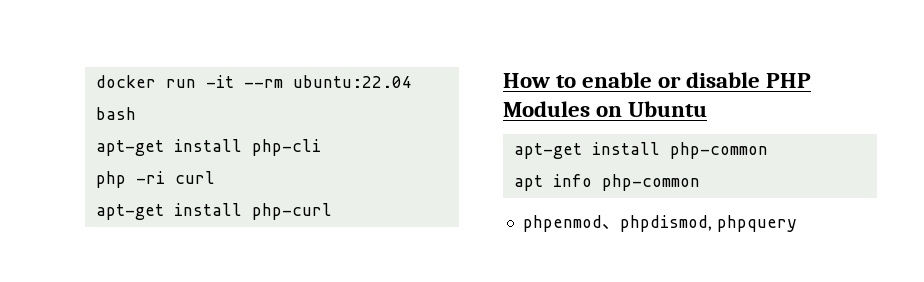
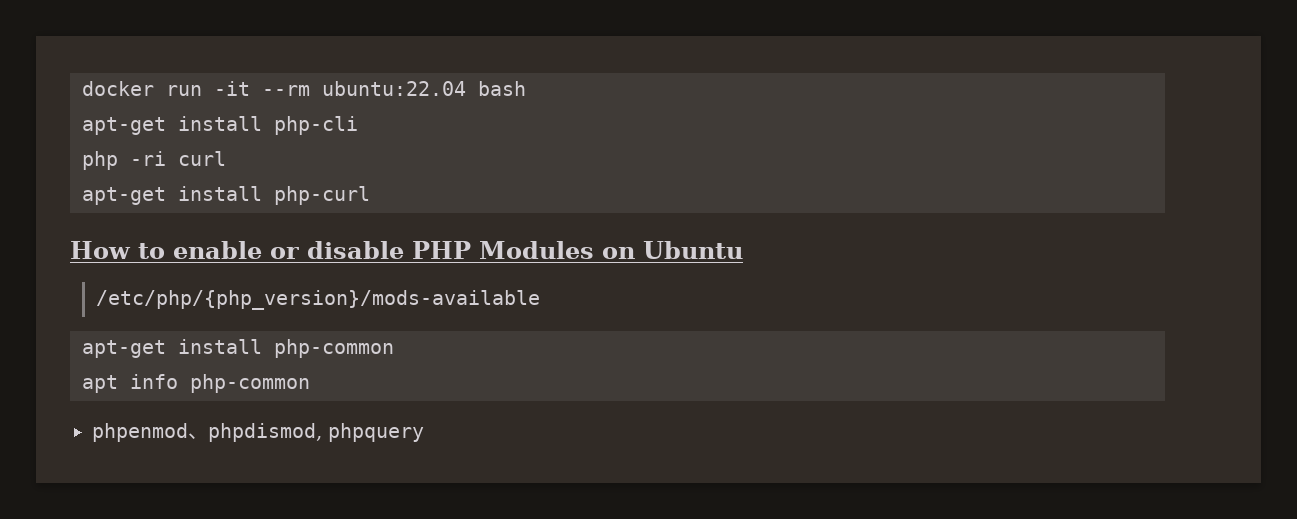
(708, 109) none -> [95,290,540,310] // /etc/php/{php_version}/mods-available

